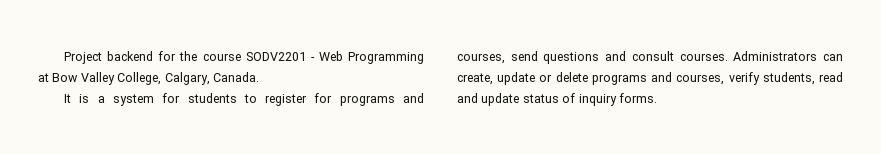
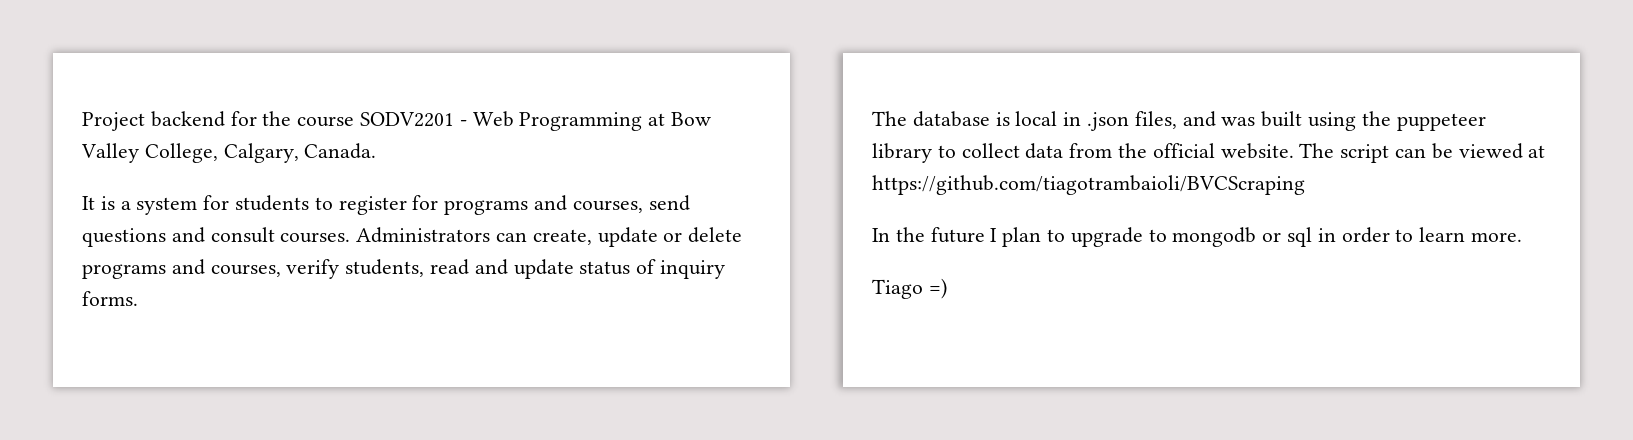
(657, 98) none -> [872,111,1486,131] [872,143,1546,163] [872,175,1305,195] [872,227,1523,247] [872,278,947,299] // The database is local in .json files, and was built using the puppeteer library to collect data from the official website. The script can be viewed at https://github.com/tiagotrambaioli/BVCScraping // In the future I plan to upgrade to mongodb or sql in order to learn more. // Tiago =)

